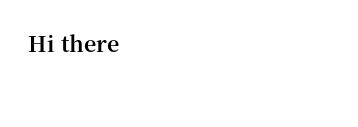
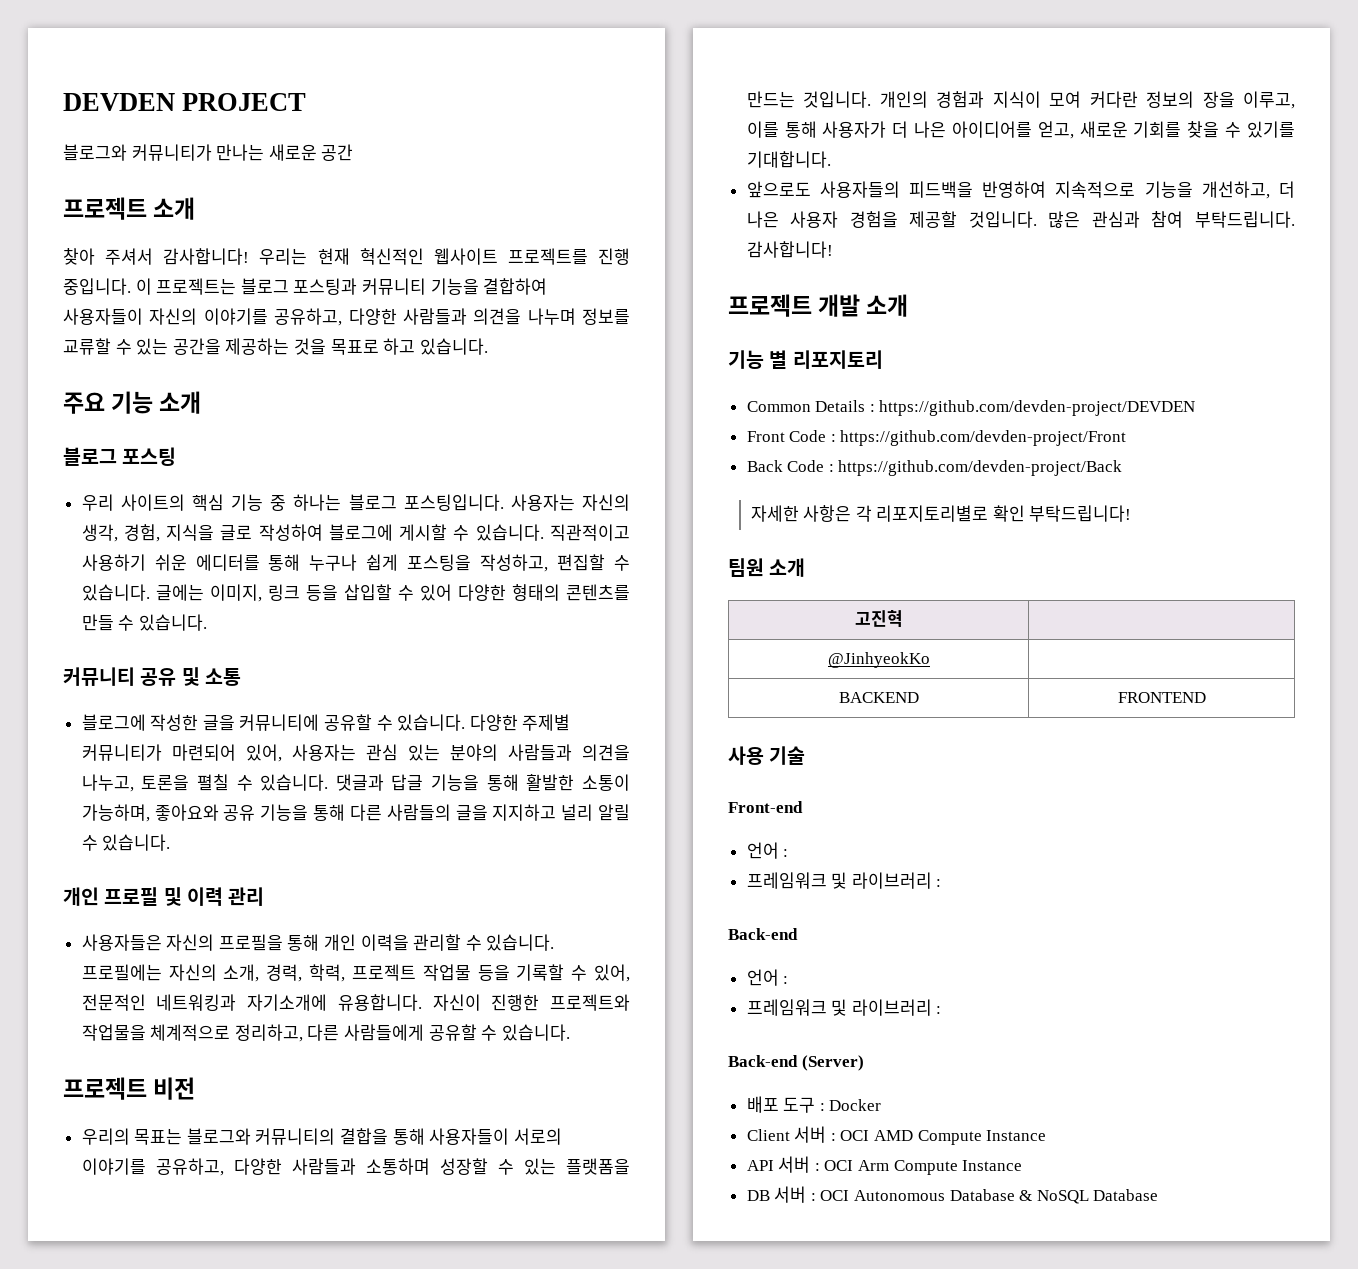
[28,34,119,52] Hi there -> [63,93,307,111] [63,144,354,161] [63,197,196,220] [63,248,630,265] [63,278,548,295] [63,308,630,326] [63,338,488,355] [63,391,202,414] [63,447,177,466] [81,494,630,511] [81,524,630,542] [81,554,630,572] [81,584,630,602] [81,614,207,631] [63,667,241,686] [81,714,571,731] [81,744,630,762] [81,774,630,792] [81,804,630,822] [81,834,171,851] [63,887,265,906] [81,934,555,951] [81,964,630,982] [81,994,630,1011] [81,1024,570,1042] [63,1077,196,1100] [81,1128,562,1145] [81,1158,630,1176] [746,91,1295,109] [746,121,1295,139] [746,151,831,168] [746,181,1295,199] [746,211,1295,228] [746,241,833,258] [728,294,909,317] [728,350,883,369] [746,400,1196,416] [746,430,1127,446] [746,460,1123,476] [750,505,1132,522] [728,558,806,577] [854,610,903,627] [827,652,930,668] [838,692,919,703] [1117,692,1206,703] [728,746,806,765] [728,801,803,813] [746,842,789,859] [746,872,942,889] [728,928,798,940] [746,969,789,986] [746,999,942,1016] [728,1055,864,1071] [746,1096,882,1113] [746,1126,1047,1145] [746,1156,1023,1175] [746,1186,1159,1204] DEVDEN PROJECT // 블로그와 커뮤니티가 만나는 새로운 공간 // 프로젝트 소개 // 찾아 주셔서 감사합니다! 우리는 현재 혁신적인 웹사이트 프로젝트를 진행 중입니다. 이 프로젝트는 블로그 포스팅과 커뮤니티 기능을 결합하여 사용자들이 자신의 이야기를 공유하고, 다양한 사람들과 의견을 나누며 정보를 교류할 수 있는 공간을 제공하는 것을 목표로 하고 있습니다. // 주요 기능 소개 // 블로그 포스팅 // 우리 사이트의 핵심 기능 중 하나는 블로그 포스팅입니다. 사용자는 자신의 생각, 경험, 지식을 글로 작성하여 블로그에 게시할 수 있습니다. 직관적이고 사용하기 쉬운 에디터를 통해 누구나 쉽게 포스팅을 작성하고, 편집할 수 있습니다. 글에는 이미지, 링크 등을 삽입할 수 있어 다양한 형태의 콘텐츠를 만들 수 있습니다. // 커뮤니티 공유 및 소통 // 블로그에 작성한 글을 커뮤니티에 공유할 수 있습니다. 다양한 주제별 커뮤니티가 마련되어 있어, 사용자는 관심 있는 분야의 사람들과 의견을 나누고, 토론을 펼칠 수 있습니다. 댓글과 답글 기능을 통해 활발한 소통이 가능하며, 좋아요와 공유 기능을 통해 다른 사람들의 글을 지지하고 널리 알릴 수 있습니다. // 개인 프로필 및 이력 관리 // 사용자들은 자신의 프로필을 통해 개인 이력을 관리할 수 있습니다. 프로필에는 자신의 소개, 경력, 학력, 프로젝트 작업물 등을 기록할 수 있어, 전문적인 네트워킹과 자기소개에 유용합니다. 자신이 진행한 프로젝트와 작업물을 체계적으로 정리하고, 다른 사람들에게 공유할 수 있습니다. // 프로젝트 비전 // 우리의 목표는 블로그와 커뮤니티의 결합을 통해 사용자들이 서로의 이야기를 공유하고, 다양한 사람들과 소통하며 성장할 수 있는 플랫폼을 만드는 것입니다. 개인의 경험과 지식이 모여 커다란 정보의 장을 이루고, 이를 통해 사용자가 더 나은 아이디어를 얻고, 새로운 기회를 찾을 수 있기를 기대합니다. // 앞으로도 사용자들의 피드백을 반영하여 지속적으로 기능을 개선하고, 더 나은 사용자 경험을 제공할 것입니다. 많은 관심과 참여 부탁드립니다. 감사합니다! // 프로젝트 개발 소개 // 기능 별 리포지토리 // Common Details : https://github.com/devden-project/DEVDEN // Front Code : https://github.com/devden-project/Front // Back Code : https://github.com/devden-project/Back // 자세한 사항은 각 리포지토리별로 확인 부탁드립니다! // 팀원 소개 // 고진혁 | // @JinhyeokKo | // BACKEND | FRONTEND // 사용 기술 // Front-end // 언어 : // 프레임워크 및 라이브러리 : // Back-end // 언어 : // 프레임워크 및 라이브러리 : // Back-end (Server) // 배포 도구 : Docker // Client 서버 : OCI AMD Compute Instance // API 서버 : OCI Arm Compute Instance // DB 서버 : OCI Autonomous Database & NoSQL Database

